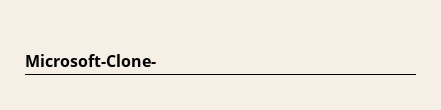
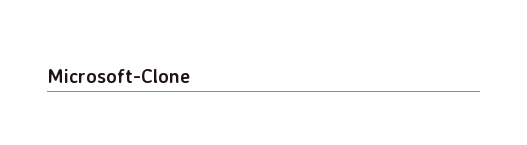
[25,54,156,67] Microsoft-Clone- -> [47,69,190,83] Microsoft-Clone

